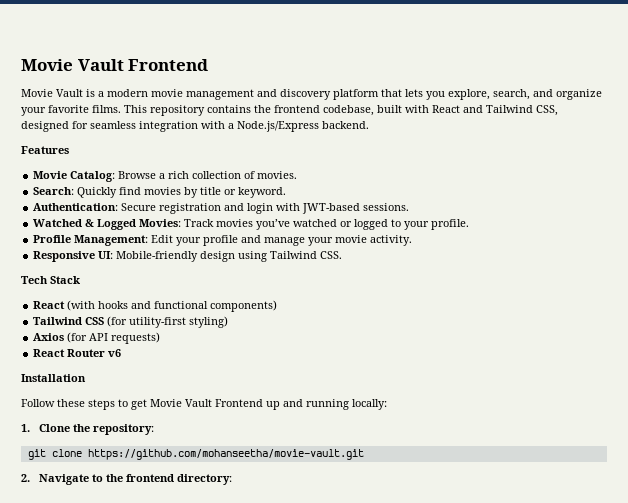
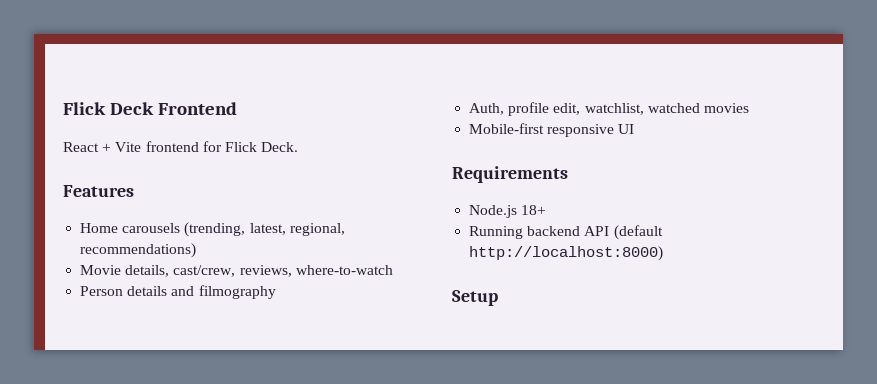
[21,59,124,71] Movie Vault -> [63,102,154,115] Flick Deck
[21,89,602,100] [21,105,558,116] [21,121,369,132] [21,146,69,154] [33,171,298,182] [33,187,287,198] [33,203,410,214] [33,219,470,230] [33,235,413,246] [33,251,343,262] [21,276,80,284] [33,300,278,312] [33,316,229,328] [33,332,161,344] [33,349,122,357] [21,374,86,382] [21,399,387,410] [21,424,154,435] [27,449,364,460] [21,474,232,485] Movie Vault is a modern movie management and discovery platform that lets you explore, search, and organize your favorite films. This repository contains the frontend codebase, built with React and Tailwind CSS, designed for seamless integration with a Node.js/Express backend. // Features // Movie Catalog: Browse a rich collection of movies. // Search: Quickly find movies by title or keyword. // Authentication: Secure registration and login with JWT-based sessions. // Watched & Logged Movies: Track movies you’ve watched or logged to your profile. // Profile Management: Edit your profile and manage your movie activity. // Responsive UI: Mobile-friendly design using Tailwind CSS. // Tech Stack // React (with hooks and functional components) // Tailwind CSS (for utility-first styling) // Axios (for API requests) // React Router v6 // Installation // Follow these steps to get Movie Vault Frontend up and running locally: // 1. Clone the repository: // git clone https://github.com/mohanseetha/movie-vault.git // 2. Navigate to the frontend directory: -> [63,141,299,152] [63,185,134,197] [80,222,345,237] [80,243,197,258] [80,265,393,277] [80,285,276,299] [469,102,749,116] [469,123,635,137] [452,166,568,183] [469,205,547,218] [469,225,663,240] [469,246,664,261] [452,290,498,306] React + Vite frontend for Flick Deck. // Features // Home carousels (trending, latest, regional, recommendations) // Movie details, cast/crew, reviews, where-to-watch // Person details and filmography // Auth, profile edit, watchlist, watched movies // Mobile-first responsive UI // Requirements // Node.js 18+ // Running backend API (default http://localhost:8000) // Setup

